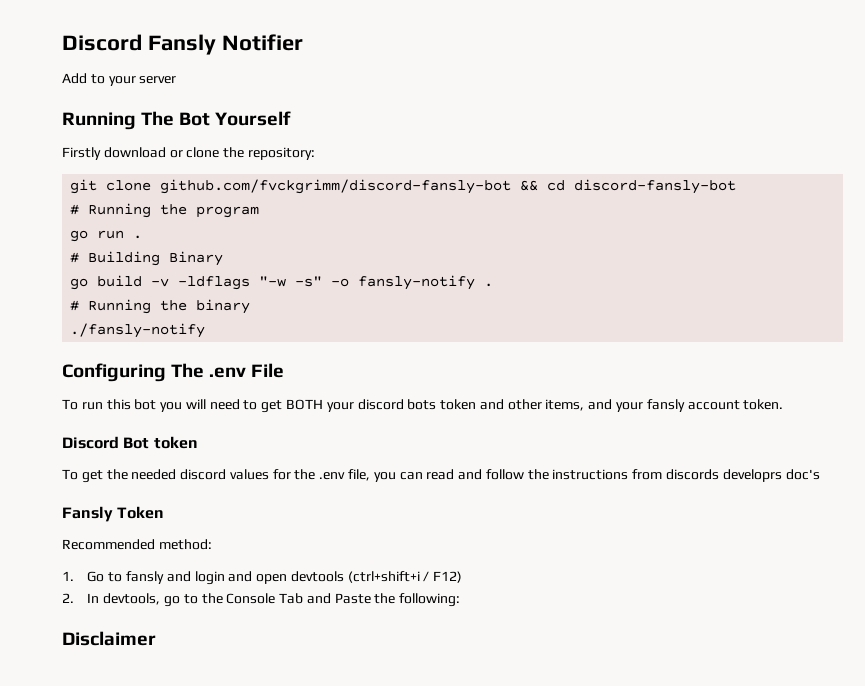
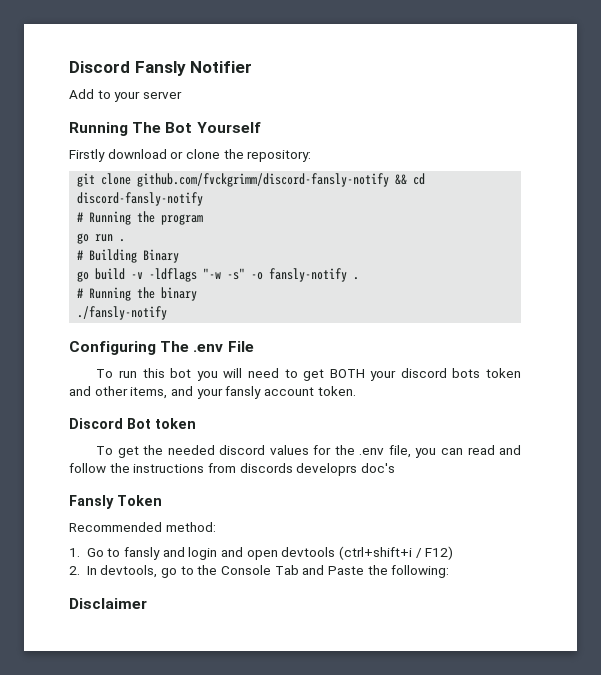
[160,179,512,194] github.com/fvckgrimm/discord-fansly-bot -> [137,173,390,187] github.com/fvckgrimm/discord-fansly-notify
[574,179,737,194] discord-fansly-bot -> [77,192,204,206] discord-fansly-notify

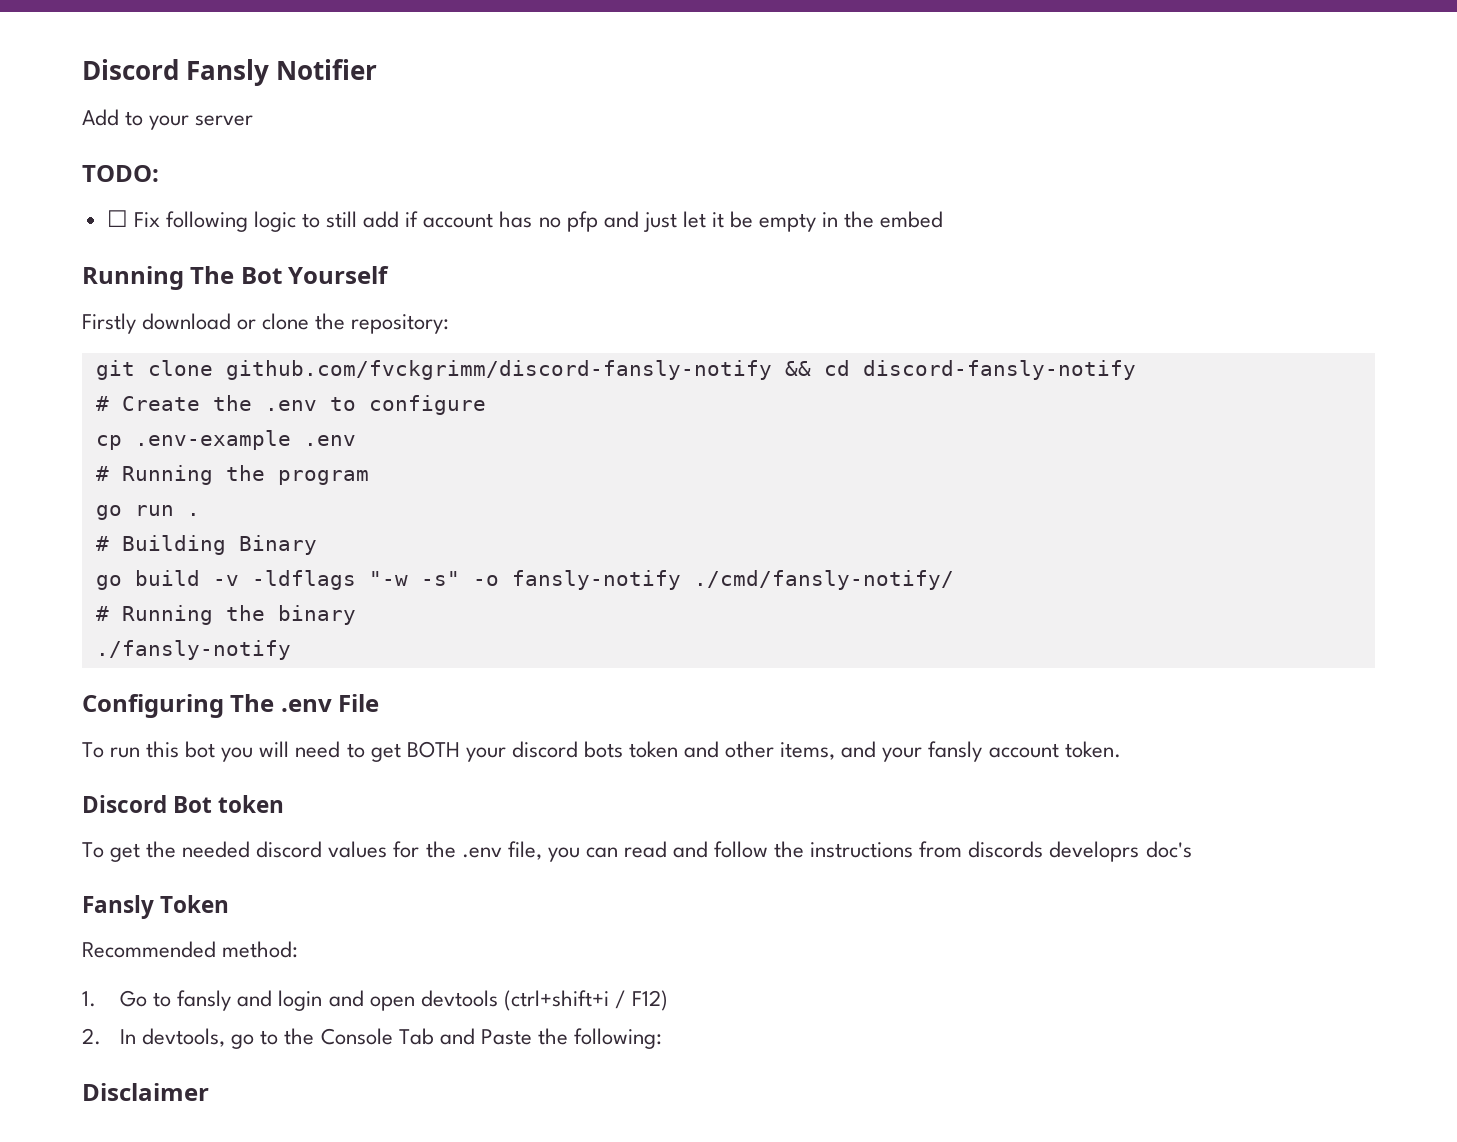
(182, 95) none -> [82,165,159,182] [106,210,944,232] // TODO: // ☐ Fix following logic to still add if account has no pfp and just let it be empty in the embed
(204, 199) none -> [95,395,486,415] [95,430,356,450] // # Create the .env to configure // cp .env-example .env
[353,277,360,280] . -> [693,570,954,590] ./cmd/fansly-notify/

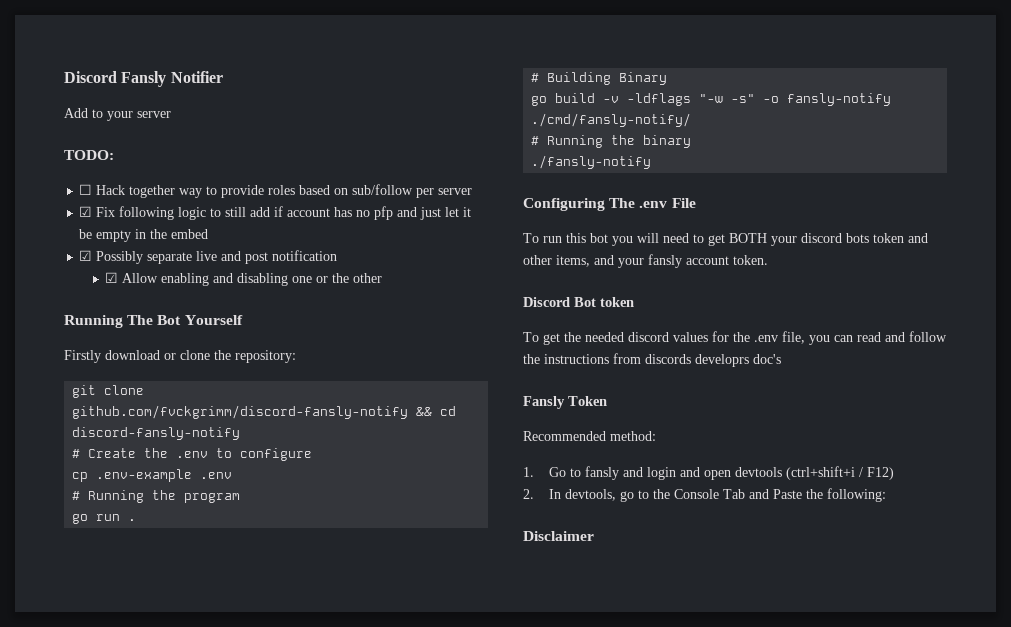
(128, 218) none -> [96,184,473,198] [79,206,93,217] Hack together way to provide roles based on sub/follow per server // ☑
(944, 219) none -> [79,250,338,264] [105,272,383,286] // ☑ Possibly separate live and post notification // ☑ Allow enabling and disabling one or the other

